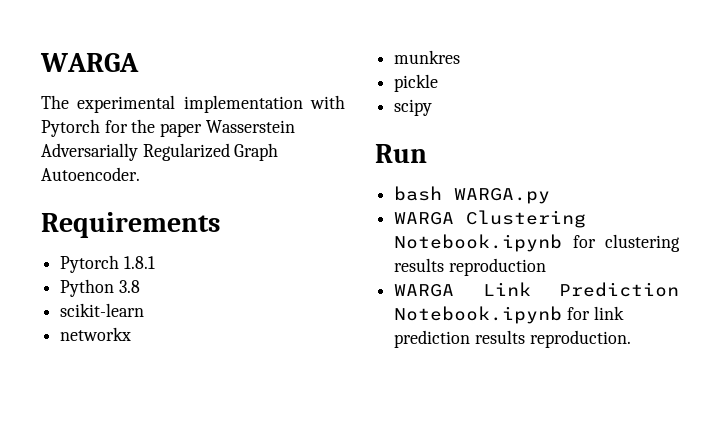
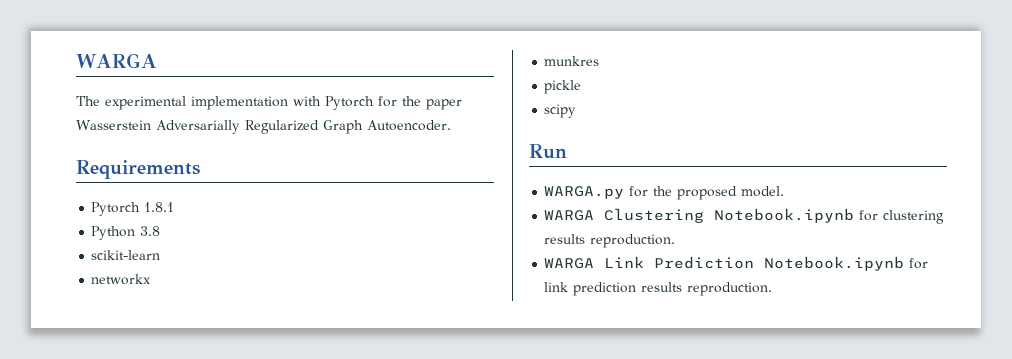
[394,186,443,201] bash -> (567, 151) none
(551, 196) none -> [629,186,785,200] for the proposed model.
[448,258,546,276] reproduction -> [590,234,676,248] reproduction.

